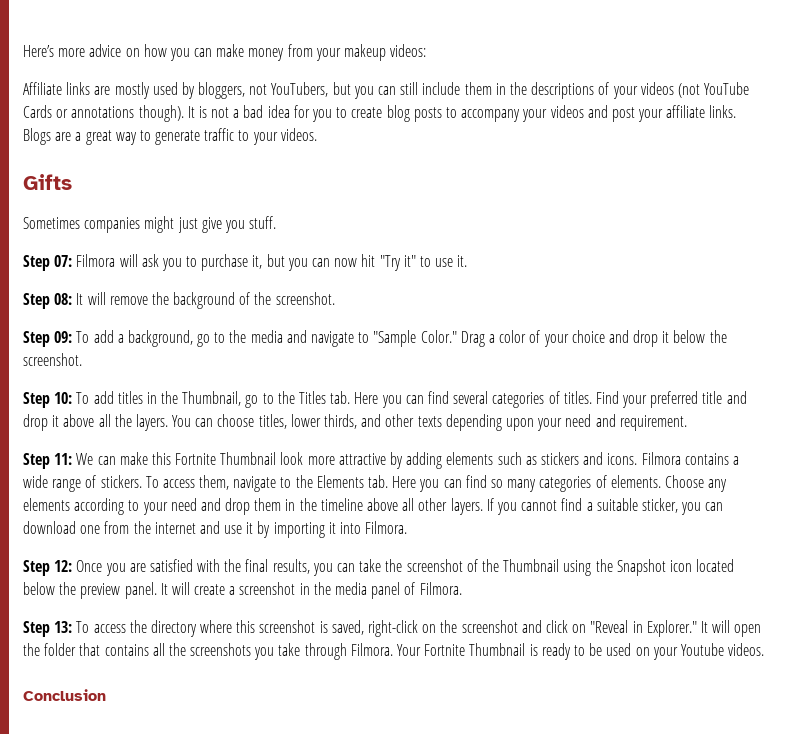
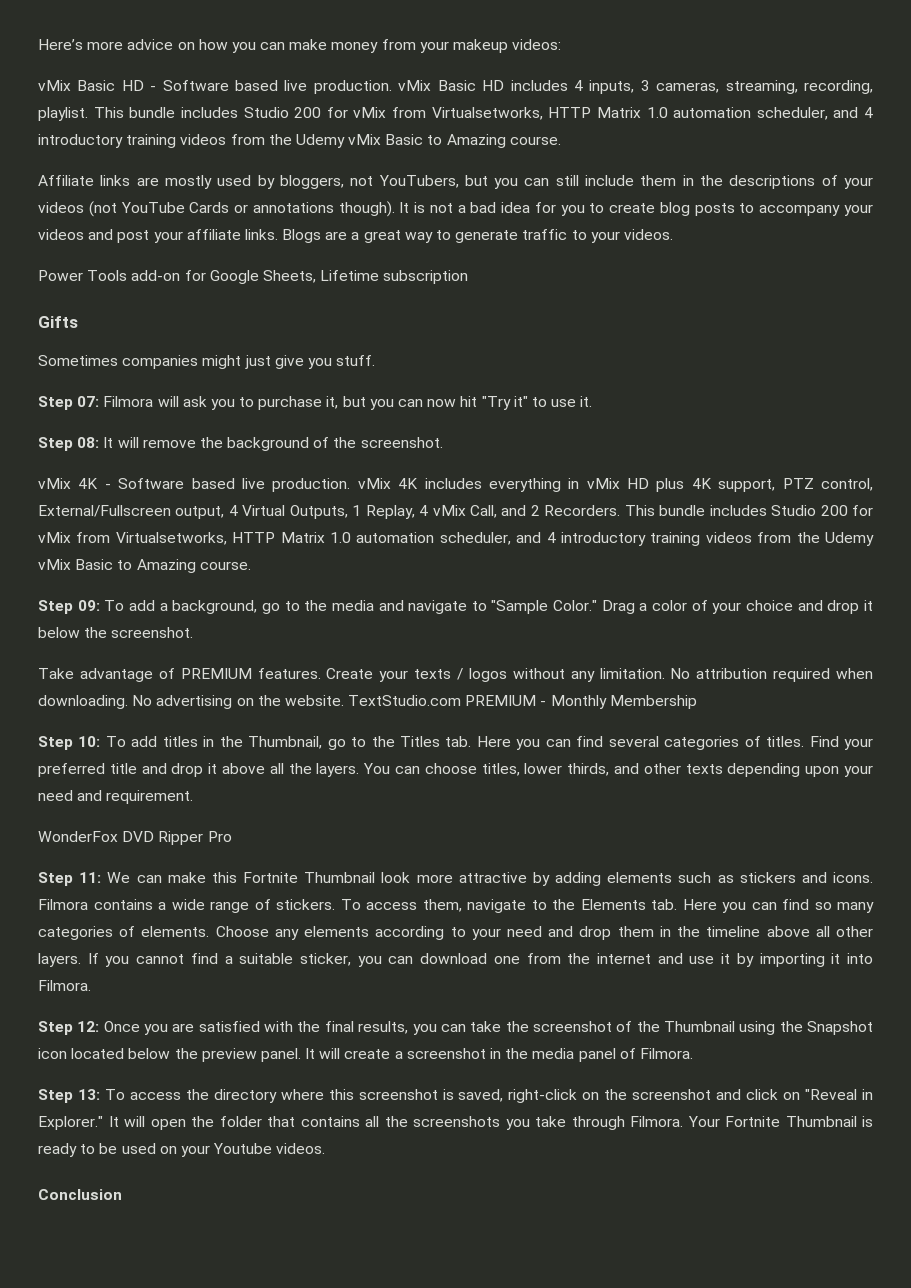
(427, 50) none -> [38,80,873,94] [38,107,873,121] [38,134,561,148] // vMix Basic HD - Software based live production. vMix Basic HD includes 4 inputs, 3 cameras, streaming, recording, playlist. This bundle includes Studio 200 for vMix from Virtualsetworks, HTTP Matrix 1.0 automation scheduler, and 4 introductory training videos from the Udemy vMix Basic to Amazing course.
(317, 134) none -> [38,270,469,284] // Power Tools add-on for Google Sheets, Lifetime subscription
(335, 298) none -> [38,478,874,492] [38,505,874,519] [38,532,874,546] [38,559,251,573] // vMix 4K - Software based live production. vMix 4K includes everything in vMix HD plus 4K support, PTZ control, External/Fullscreen output, 4 Virtual Outputs, 1 Replay, 4 vMix Call, and 2 Recorders. This bundle includes Studio 200 for vMix from Virtualsetworks, HTTP Matrix 1.0 automation scheduler, and 4 introductory training videos from the Udemy vMix Basic to Amazing course.
(82, 359) none -> [38,668,873,682] [38,695,697,709] // Take advantage of PREMIUM features. Create your texts / logos without any limitation. No attribution required when downloading. No advertising on the website. TextStudio.com PREMIUM - Monthly Membership
(687, 423) none -> [38,831,232,845] // WonderFox DVD Ripper Pro

